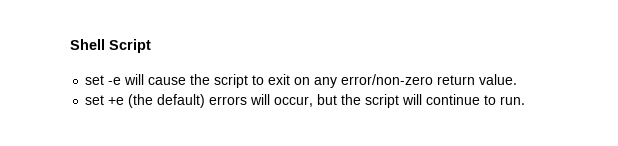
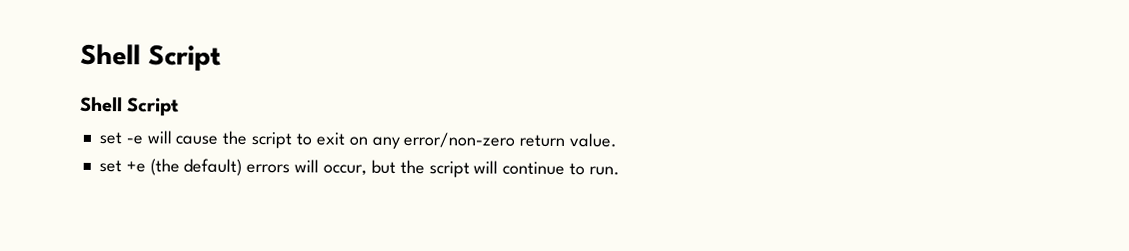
[70,39,151,53] Shell Script -> [80,43,221,71] [80,96,180,117] Shell Script // Shell Script

